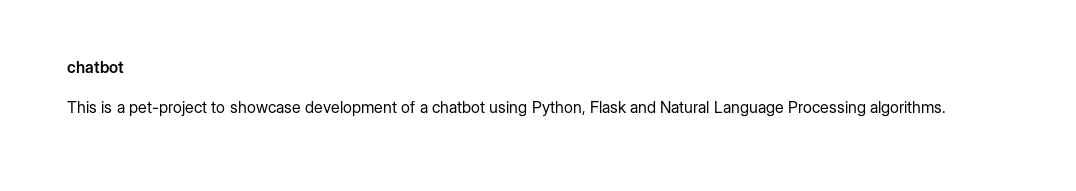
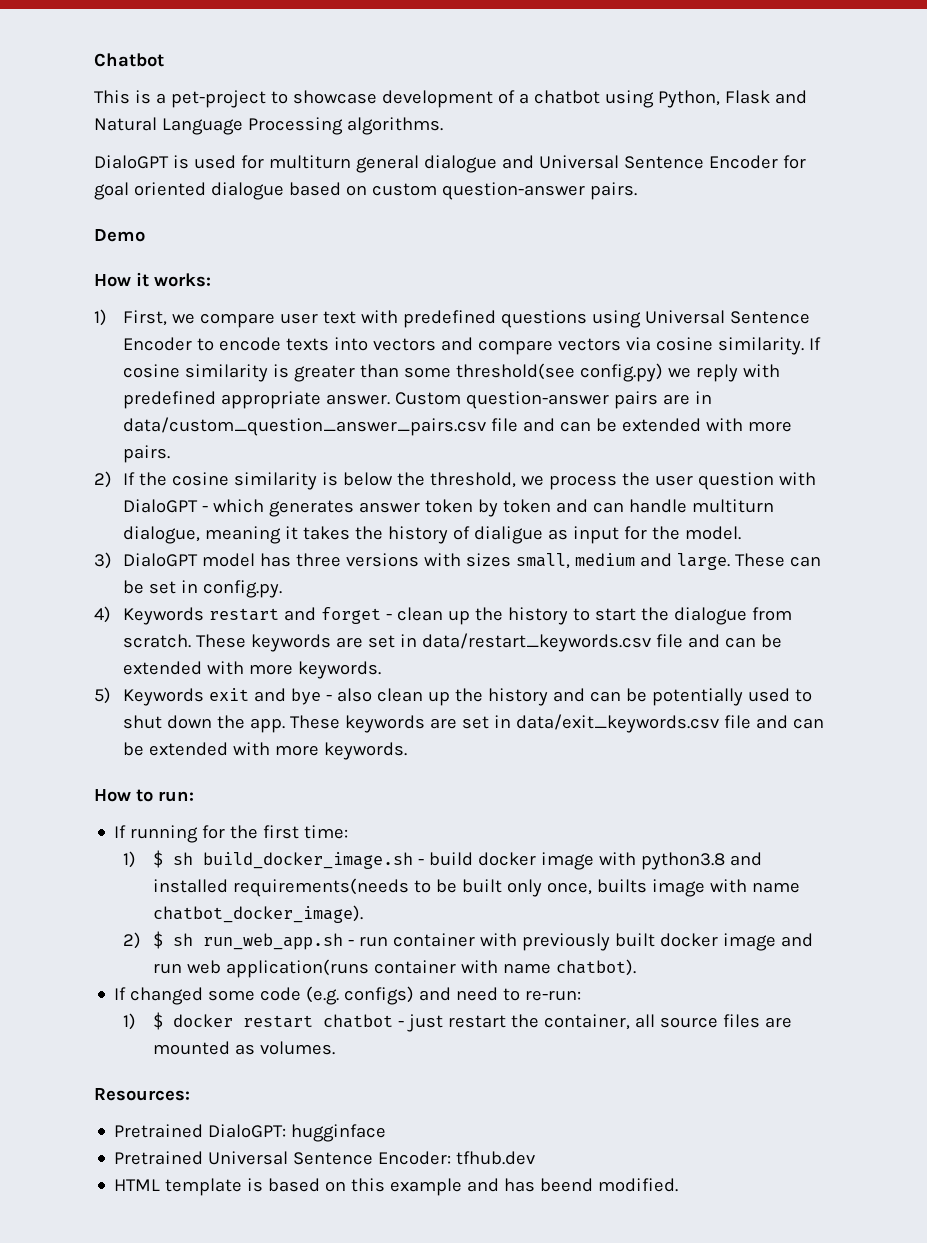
[67,61,124,73] chatbot -> [94,53,164,67] Chatbot
(947, 109) none -> [94,155,806,173] [94,182,637,200] [94,229,145,242] [94,272,211,287] [94,309,811,328] [123,337,822,355] [123,363,781,382] [123,391,713,409] [123,417,793,436] [123,445,171,463] [94,471,817,490] [123,499,775,517] [123,526,742,544] [94,552,822,570] [123,580,283,598] [94,606,793,625] [123,633,783,652] [123,661,382,679] [94,687,813,706] [123,714,825,733] [123,742,408,760] [94,789,194,802] [114,825,349,843] [123,850,762,870] [152,878,800,897] [152,905,363,923] [123,931,813,951] [152,959,636,978] [114,986,582,1005] [123,1012,792,1032] [152,1041,335,1055] [94,1088,190,1101] [114,1124,387,1142] [114,1151,536,1165] [114,1178,679,1196] // DialoGPT is used for multiturn general dialogue and Universal Sentence Encoder for goal oriented dialogue based on custom question-answer pairs. // Demo // How it works: // 1) First, we compare user text with predefined questions using Universal Sentence Encoder to encode texts into vectors and compare vectors via cosine similarity. If cosine similarity is greater than some threshold(see config.py) we reply with predefined appropriate answer. Custom question-answer pairs are in data/custom_question_answer_pairs.csv file and can be extended with more pairs. // 2) If the cosine similarity is below the threshold, we process the user question with DialoGPT - which generates answer token by token and can handle multiturn dialogue, meaning it takes the history of dialigue as input for the model. // 3) DialoGPT model has three versions with sizes small, medium and large. These can be set in config.py. // 4) Keywords restart and forget - clean up the history to start the dialogue from scratch. These keywords are set in data/restart_keywords.csv file and can be extended with more keywords. // 5) Keywords exit and bye - also clean up the history and can be potentially used to shut down the app. These keywords are set in data/exit_keywords.csv file and can be extended with more keywords. // How to run: // If running for the first time: // 1) $ sh build_docker_image.sh - build docker image with python3.8 and installed requirements(needs to be built only once, builts image with name chatbot_docker_image). // 2) $ sh run_web_app.sh - run container with previously built docker image and run web application(runs container with name chatbot). // If changed some code (e.g. configs) and need to re-run: // 1) $ docker restart chatbot - just restart the container, all source files are mounted as volumes. // Resources: // Pretrained DialoGPT: hugginface // Pretrained Universal Sentence Encoder: tfhub.dev // HTML template is based on this example and has beend modified.

